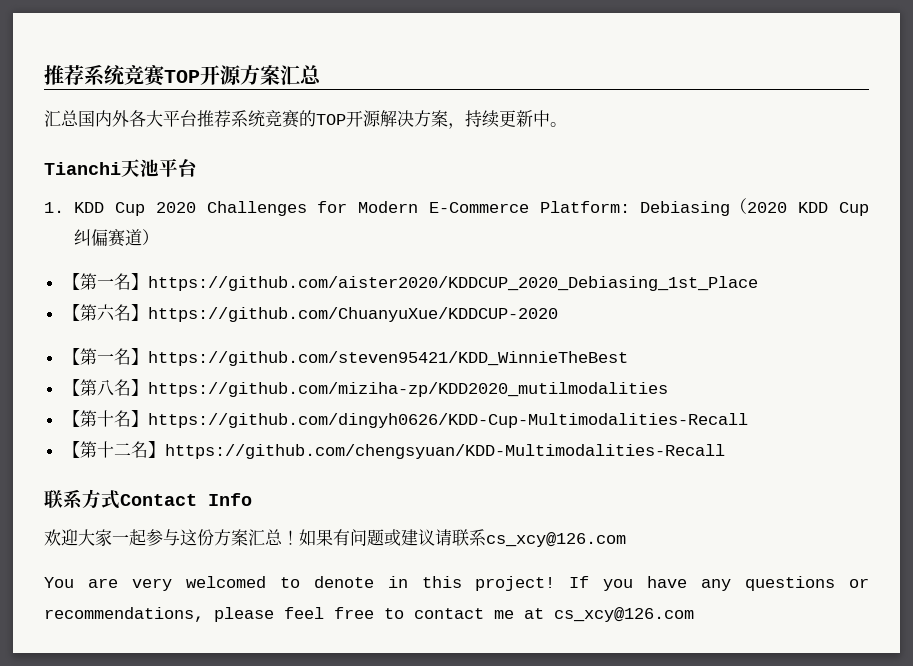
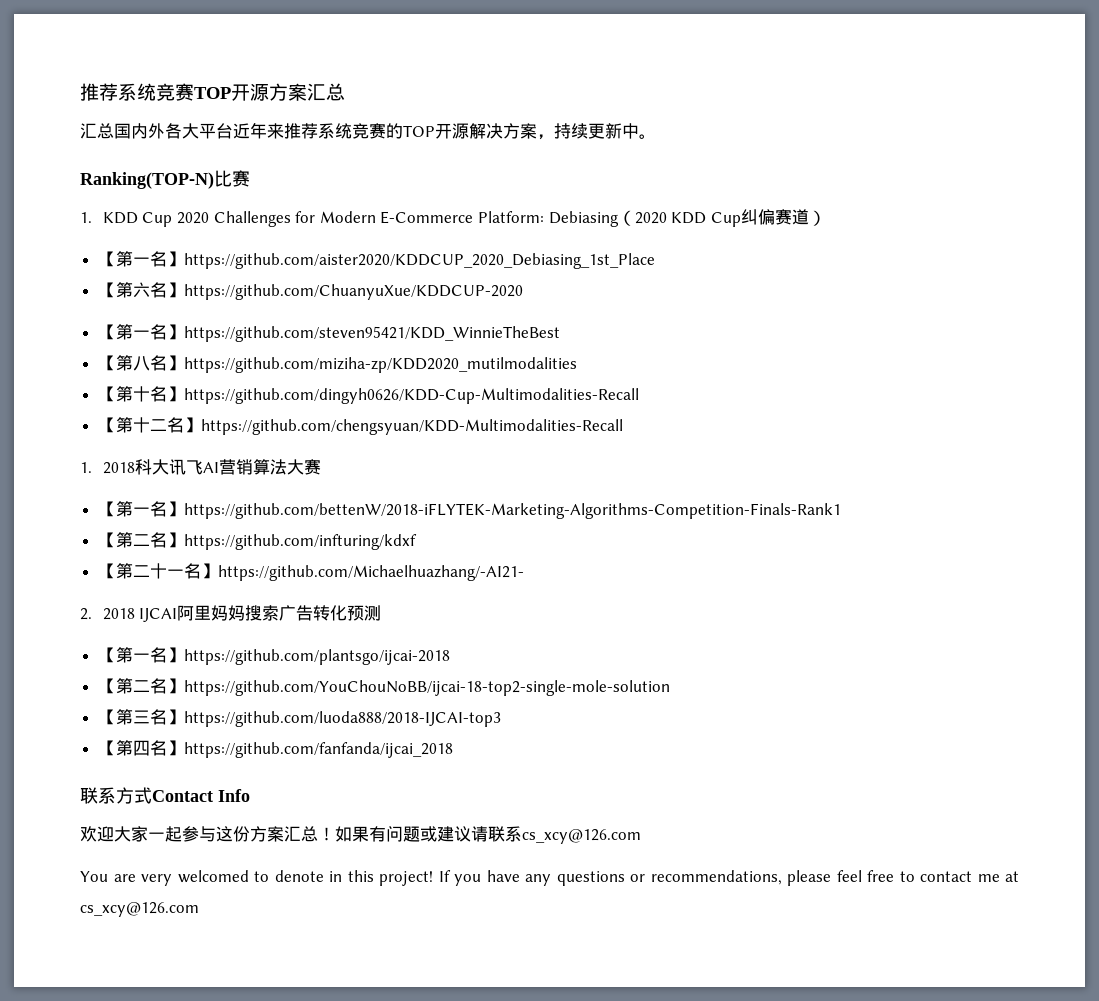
(197, 118) none -> [233,122,284,139] 近年来
[44,158,198,177] Tianchi天池平台 -> [80,170,250,189] Ranking(TOP-N)比赛
(725, 451) none -> [80,459,321,475] [98,501,841,519] [98,532,417,550] [98,563,524,581] [80,605,382,622] [98,647,450,665] [98,678,670,696] [98,709,501,727] [98,740,453,758] // 1. 2018科大讯飞AI营销算法大赛 // 【第一名】https://github.com/bettenW/2018-iFLYTEK-Marketing-Algorithms-Competition-Finals-Rank1 // 【第二名】https://github.com/infturing/kdxf // 【第二十一名】https://github.com/Michaelhuazhang/-AI21- // 2. 2018 IJCAI阿里妈妈搜索广告转化预测 // 【第一名】https://github.com/plantsgo/ijcai-2018 // 【第二名】https://github.com/YouChouNoBB/ijcai-18-top2-single-mole-solution // 【第三名】https://github.com/luoda888/2018-IJCAI-top3 // 【第四名】https://github.com/fanfanda/ijcai_2018

